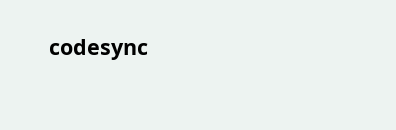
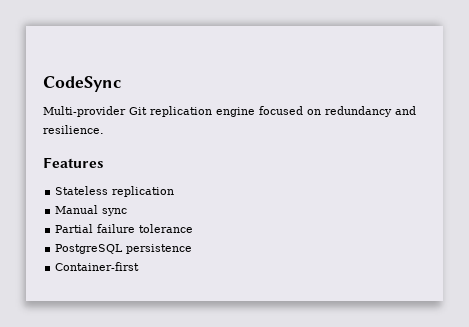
[49,39,148,60] codesync -> [43,76,121,92] [43,106,416,117] [43,125,104,134] [43,157,104,168] [55,186,175,197] [55,205,128,216] [55,224,194,233] [55,244,193,254] [55,262,140,271] CodeSync // Multi-provider Git replication engine focused on redundancy and resilience. // Features // Stateless replication // Manual sync // Partial failure tolerance // PostgreSQL persistence // Container-first

